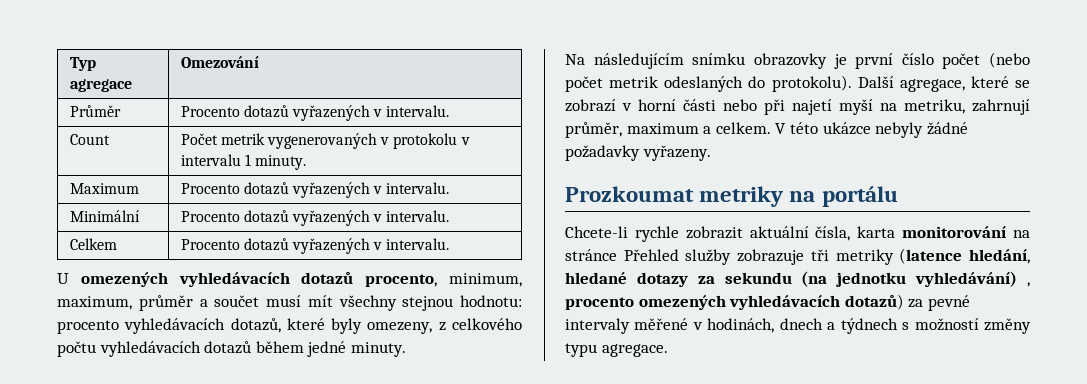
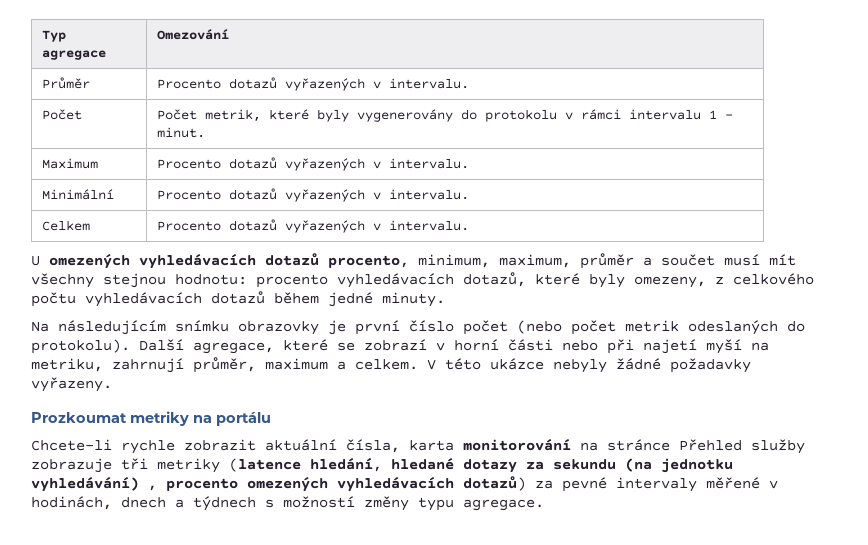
[69,134,110,145] [180,133,390,149] Count | Počet metrik vygenerovaných v -> [41,109,82,120] [156,109,477,122] Počet | Počet metrik, které byly vygenerovány do
(470, 141) none -> [580,109,621,120] rámci
[254,155,306,170] minuty. -> [724,114,733,119] [156,127,205,138] – minut.

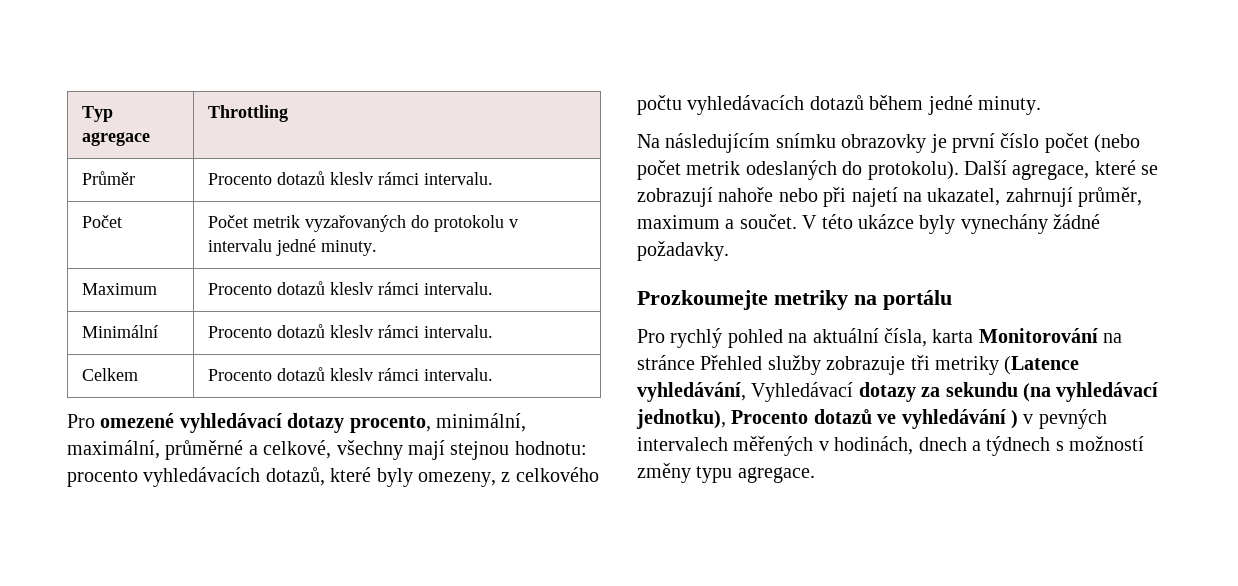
[156,29,229,40] Omezování -> [207,105,288,122] Throttling
[284,78,381,91] vyřazených v -> [329,172,419,185] kleslv rámci
[204,109,733,122] [156,127,205,138] metrik, které byly vygenerovány do protokolu v rámci intervalu 1 – minut. -> [252,215,518,232] [207,239,377,256] metrik vyzařovaných do protokolu v intervalu jedné minuty.
[284,158,381,171] vyřazených v -> [329,282,419,295] kleslv rámci
[284,189,381,202] vyřazených v -> [329,325,419,338] kleslv rámci
[284,220,469,233] [31,253,796,269] [31,273,94,288] vyřazených v intervalu. // U omezených vyhledávacích dotazů procento, minimum, maximum, průměr a součet musí mít všechny -> [329,368,493,381] [67,413,526,433] [67,440,445,460] kleslv rámci intervalu. // Pro omezené vyhledávací dotazy procento, minimální, maximální, průměrné a celkové, všechny mají
[364,339,769,354] [31,358,103,372] zobrazí v horní části nebo při najetí myší na metriku, -> [637,187,1001,207] zobrazují nahoře nebo při najetí na ukazatel,
[355,359,418,370] celkem. -> [739,214,797,229] součet.
[553,358,751,373] [31,377,112,392] [31,412,127,423] nebyly žádné požadavky vyřazeny. // Prozkoumat -> [919,214,1101,234] [637,241,729,261] [637,290,768,310] byly vynechány žádné požadavky. // Prozkoumejte
[31,439,256,454] Chcete-li rychle zobrazit -> [637,328,808,348] Pro rychlý pohled na
[463,438,571,451] monitorování -> [978,328,1098,343] Monitorování
[229,457,454,472] (latence hledání, hledané -> [1004,356,1080,375] [637,382,854,402] (Latence vyhledávání, Vyhledávací
[661,458,733,473] [31,476,760,492] jednotku vyhledávání) , procento omezených vyhledávacích dotazů) za pevné intervaly měřené -> [1056,382,1159,402] [636,409,1107,429] [637,436,814,456] vyhledávací jednotku), Procento dotazů ve vyhledávání ) v pevných intervalech měřených

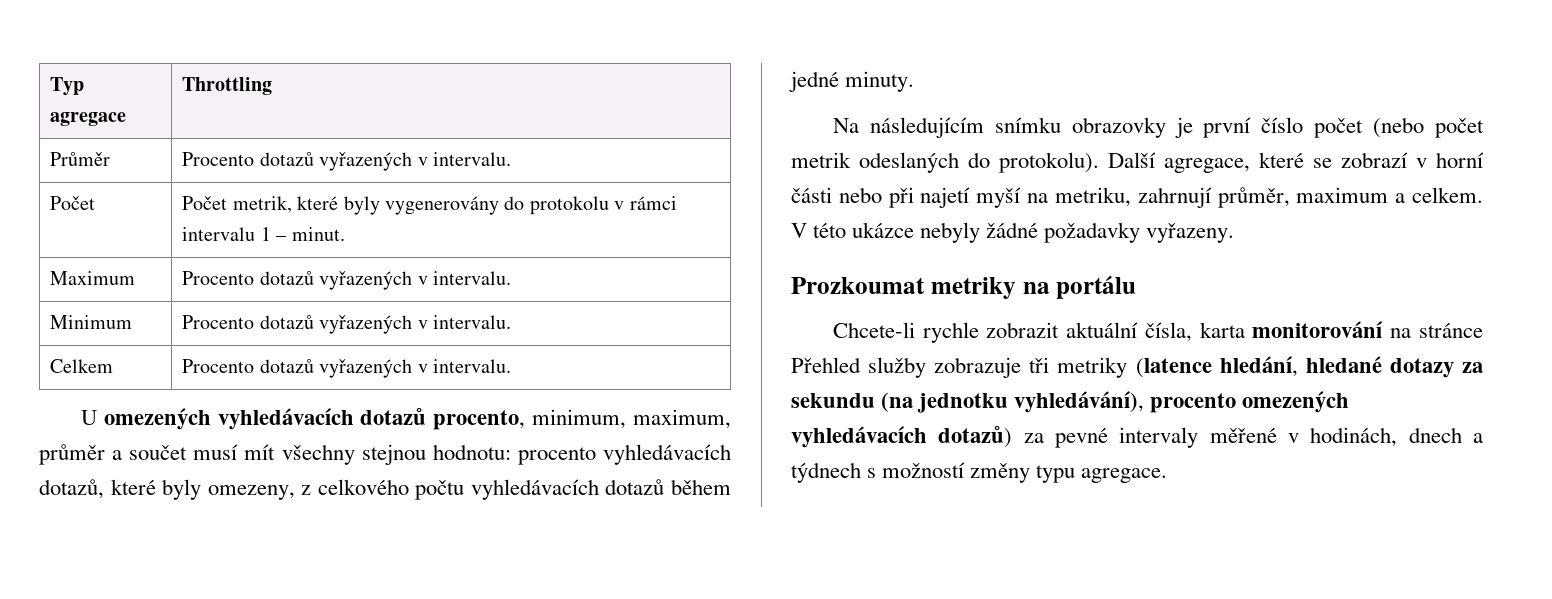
[329,172,419,185] kleslv rámci -> [319,152,428,171] vyřazených v
[252,215,518,232] [207,239,377,256] metrik vyzařovaných do protokolu v intervalu jedné minuty. -> [232,196,677,215] [182,227,345,241] metrik, které byly vygenerovány do protokolu v rámci intervalu 1 – minut.
[329,282,493,295] [81,325,158,338] [207,324,419,338] kleslv rámci intervalu. // Minimální | Procento dotazů kleslv rámci -> [319,271,511,290] [50,315,133,329] [182,315,428,334] vyřazených v intervalu. // Minimum | Procento dotazů vyřazených v
[329,368,493,381] [67,413,526,433] [67,440,445,460] kleslv rámci intervalu. // Pro omezené vyhledávací dotazy procento, minimální, maximální, průměrné a celkové, všechny mají -> [319,359,511,378] [80,407,731,430] [39,444,355,465] vyřazených v intervalu. // U omezených vyhledávacích dotazů procento, minimum, maximum, průměr a součet musí mít všechny
[637,187,1001,207] zobrazují nahoře nebo při najetí na ukazatel, -> [1341,152,1484,168] [791,187,1131,208] zobrazí v horní části nebo při najetí myší na metriku,
[739,214,797,229] součet. -> [1412,187,1483,203] celkem.
[919,214,1101,234] [637,241,729,261] [637,290,768,310] byly vynechány žádné požadavky. // Prozkoumejte -> [920,222,1235,243] [791,277,925,294] nebyly žádné požadavky vyřazeny. // Prozkoumat
[637,328,808,348] Pro rychlý pohled na -> [832,322,1060,343] Chcete-li rychle zobrazit
[978,328,1098,343] Monitorování -> [1252,321,1383,338] monitorování
[1004,356,1080,375] [637,382,854,402] (Latence vyhledávání, Vyhledávací -> [1135,356,1382,378] (latence hledání, hledané
[1056,382,1159,402] [636,409,1107,429] [637,436,814,456] vyhledávací jednotku), Procento dotazů ve vyhledávání ) v pevných intervalech měřených -> [917,391,1350,413] [791,425,1277,448] jednotku vyhledávání), procento omezených vyhledávacích dotazů) za pevné intervaly měřené

